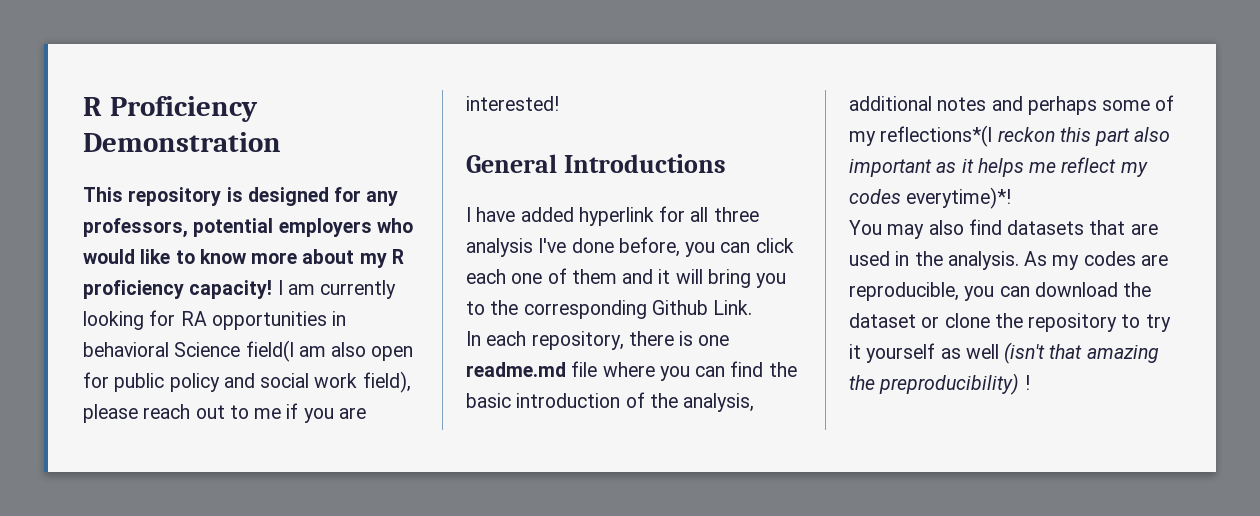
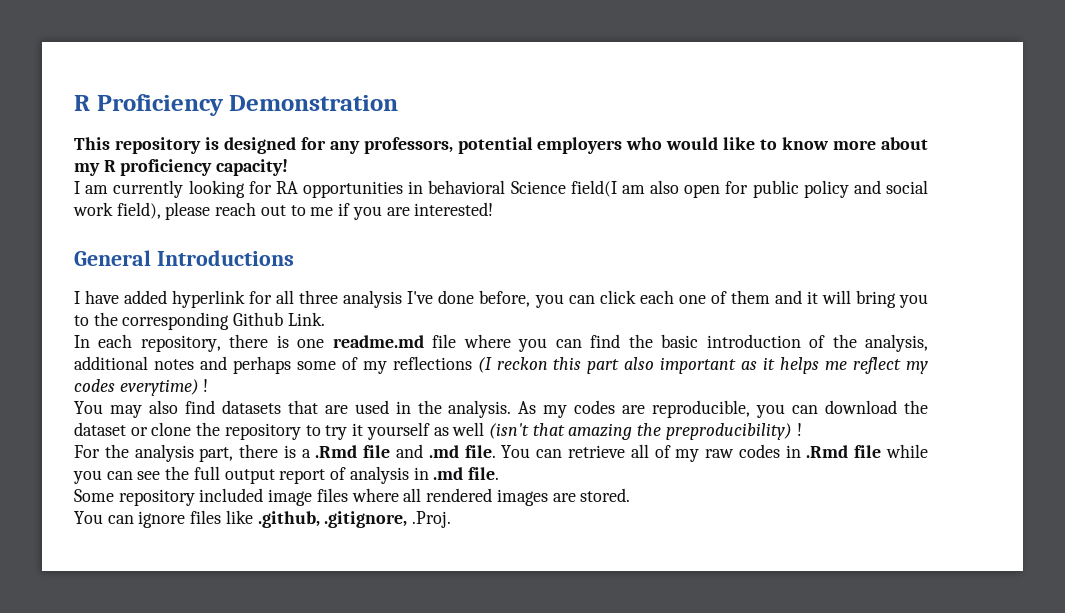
(273, 289) none -> (289, 167) //
[880,125,993,147] reflections*(I -> [392,356,492,373] reflections (I
[906,187,1012,209] everytime)*! -> [119,379,209,396] everytime) !
(1030, 382) none -> [74,444,928,462] [73,466,499,484] [74,488,631,506] [74,510,452,528] // For the analysis part, there is a .Rmd file and .md file. You can retrieve all of my raw codes in .Rmd file while you can see the full output report of analysis in .md file. // Some repository included image files where all rendered images are stored. // You can ignore files like .github, .gitignore, .Proj.

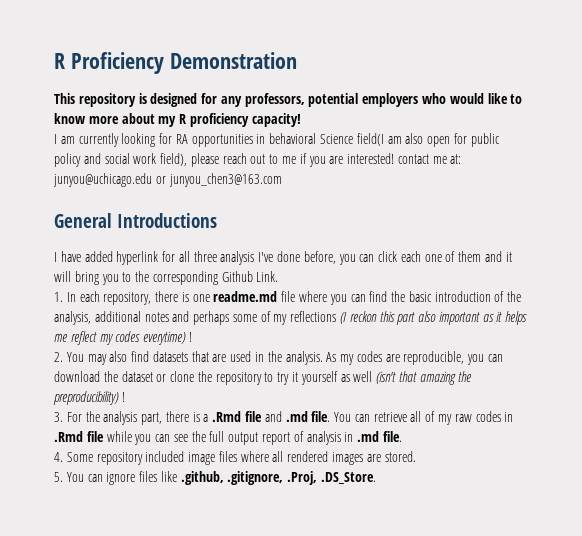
(494, 209) none -> [397,154,462,164] [53,173,282,187] contact me at: junyou@uchicago.edu or junyou_chen3@163.com
(325, 319) none -> [54,292,63,302] 1.
(209, 385) none -> [54,352,63,362] 2.
(802, 429) none -> [54,412,63,422] 3.
(499, 473) none -> [54,452,63,462] 4.
(631, 495) none -> [54,472,63,482] 5.
[412,511,452,528] .Proj. -> [287,471,377,485] .Proj, .DS_Store.

